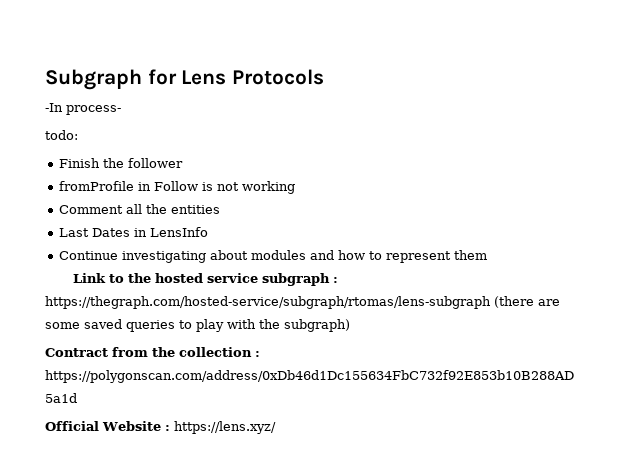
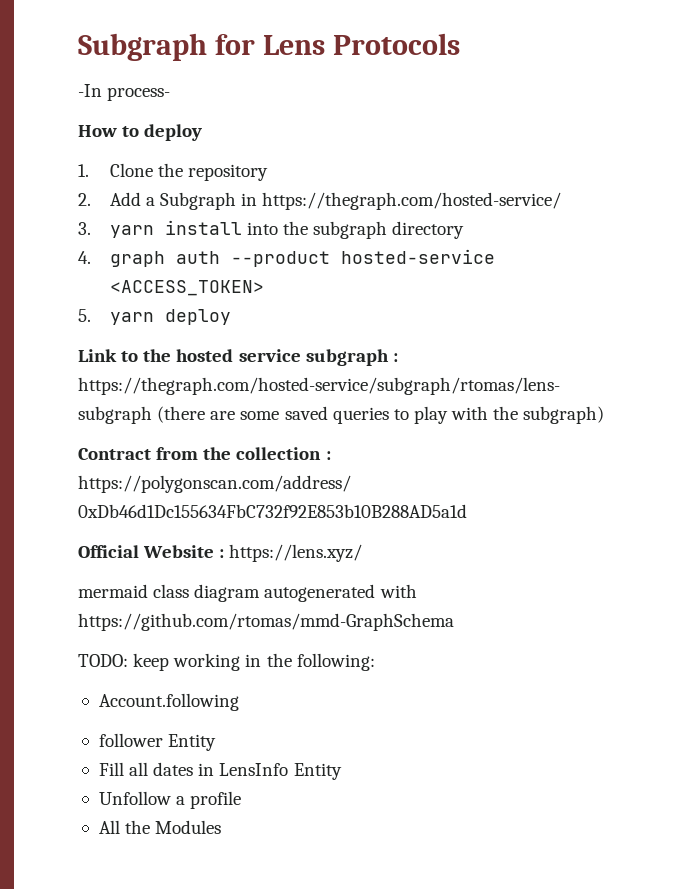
[45,130,78,140] [59,158,184,168] [59,181,296,194] [59,204,221,214] [59,227,209,237] [59,250,488,263] todo: // Finish the follower // fromProfile in Follow is not working // Comment all the entities // Last Dates in LensInfo // Continue investigating about modules and how to represent them -> [78,124,203,141] [78,163,268,181] [78,192,562,210] [78,220,465,239] [78,249,495,267] [109,280,264,296] [78,309,231,325] How to deploy // 1. Clone the repository // 2. Add a Subgraph in https://thegraph.com/hosted-service/ // 3. yarn install into the subgraph directory // 4. graph auth --product hosted-service <ACCESS_TOKEN> // 5. yarn deploy
(276, 427) none -> [78,584,417,602] [78,613,454,631] [78,653,375,671] [98,693,239,711] [98,733,217,751] [98,762,342,780] [98,791,242,809] [98,820,222,834] // mermaid class diagram autogenerated with https://github.com/rtomas/mmd-GraphSchema // TODO: keep working in the following: // Account.following // follower Entity // Fill all dates in LensInfo Entity // Unfollow a profile // All the Modules

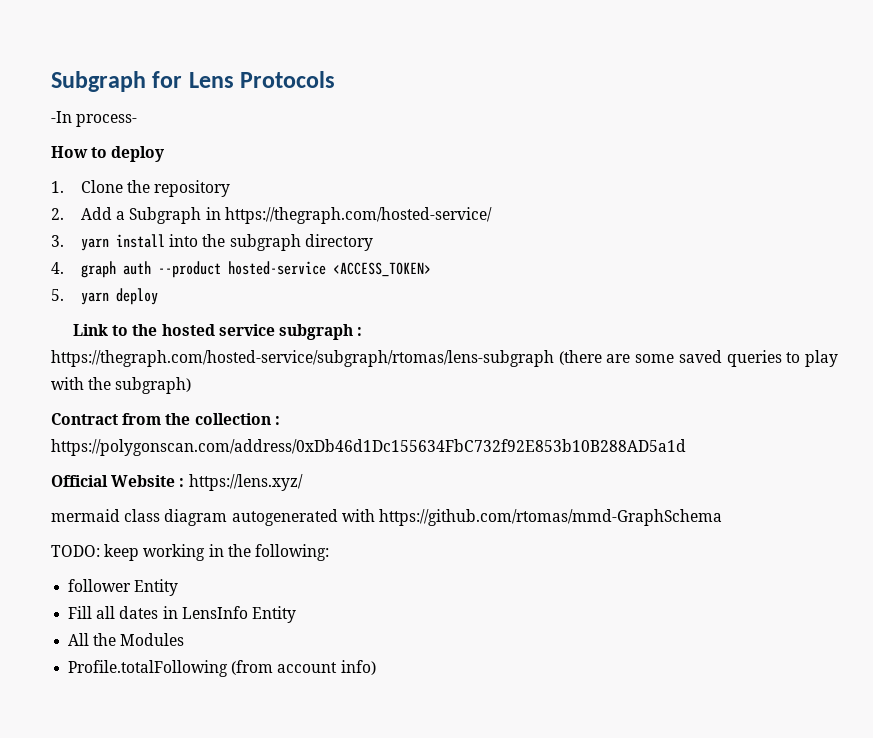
[98,693,239,711] // Account.following -> (329, 552) none
[98,791,242,809] // Unfollow a profile -> (296, 614) none
(222, 827) none -> [68,660,376,677] // Profile.totalFollowing (from account info)

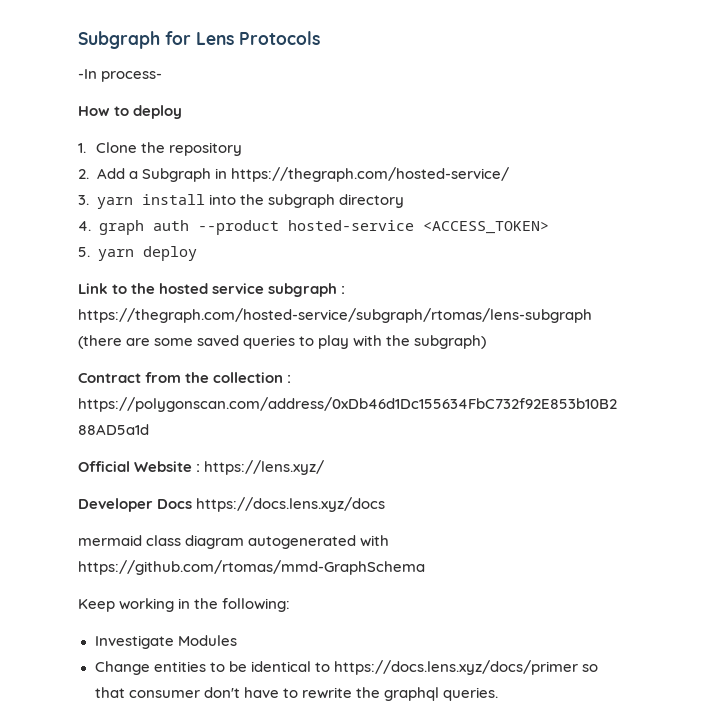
(303, 482) none -> [78,497,386,512] // Developer Docs https://docs.lens.xyz/docs
[51,544,140,561] TODO: keep -> [78,599,115,612] Keep
[68,579,179,596] [68,606,296,623] [68,633,185,646] [68,660,376,677] follower Entity // Fill all dates in LensInfo Entity // All the Modules // Profile.totalFollowing (from account info) -> [94,635,237,649] [94,660,598,675] [94,687,498,701] Investigate Modules // Change entities to be identical to https://docs.lens.xyz/docs/primer so that consumer don't have to rewrite the graphql queries.

